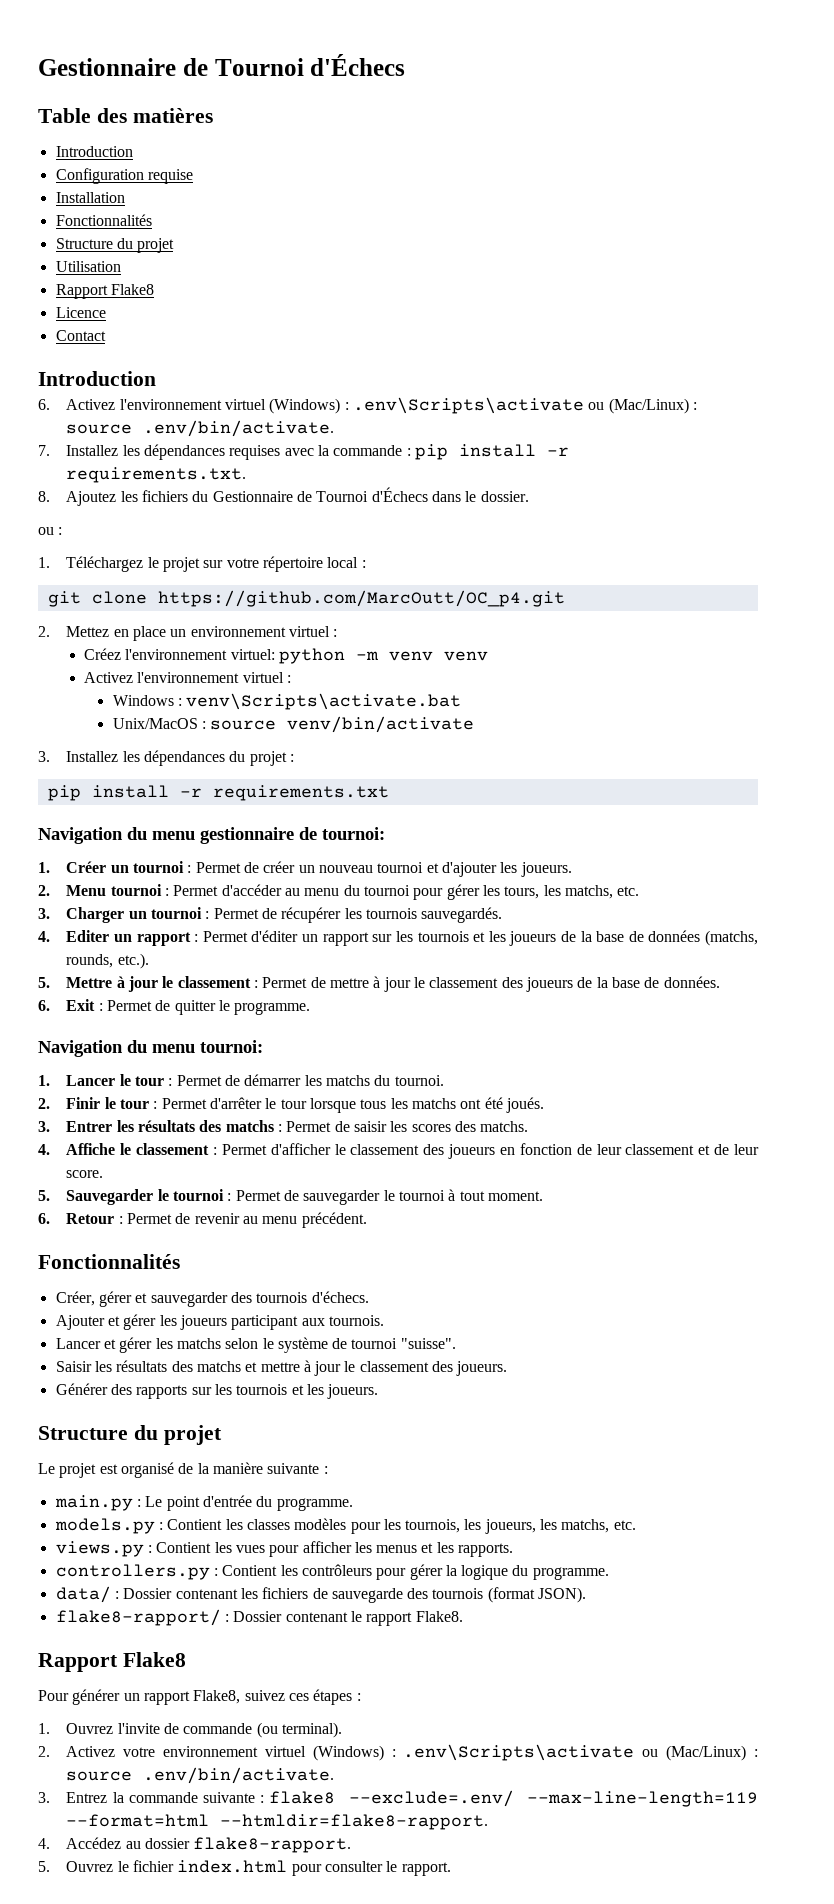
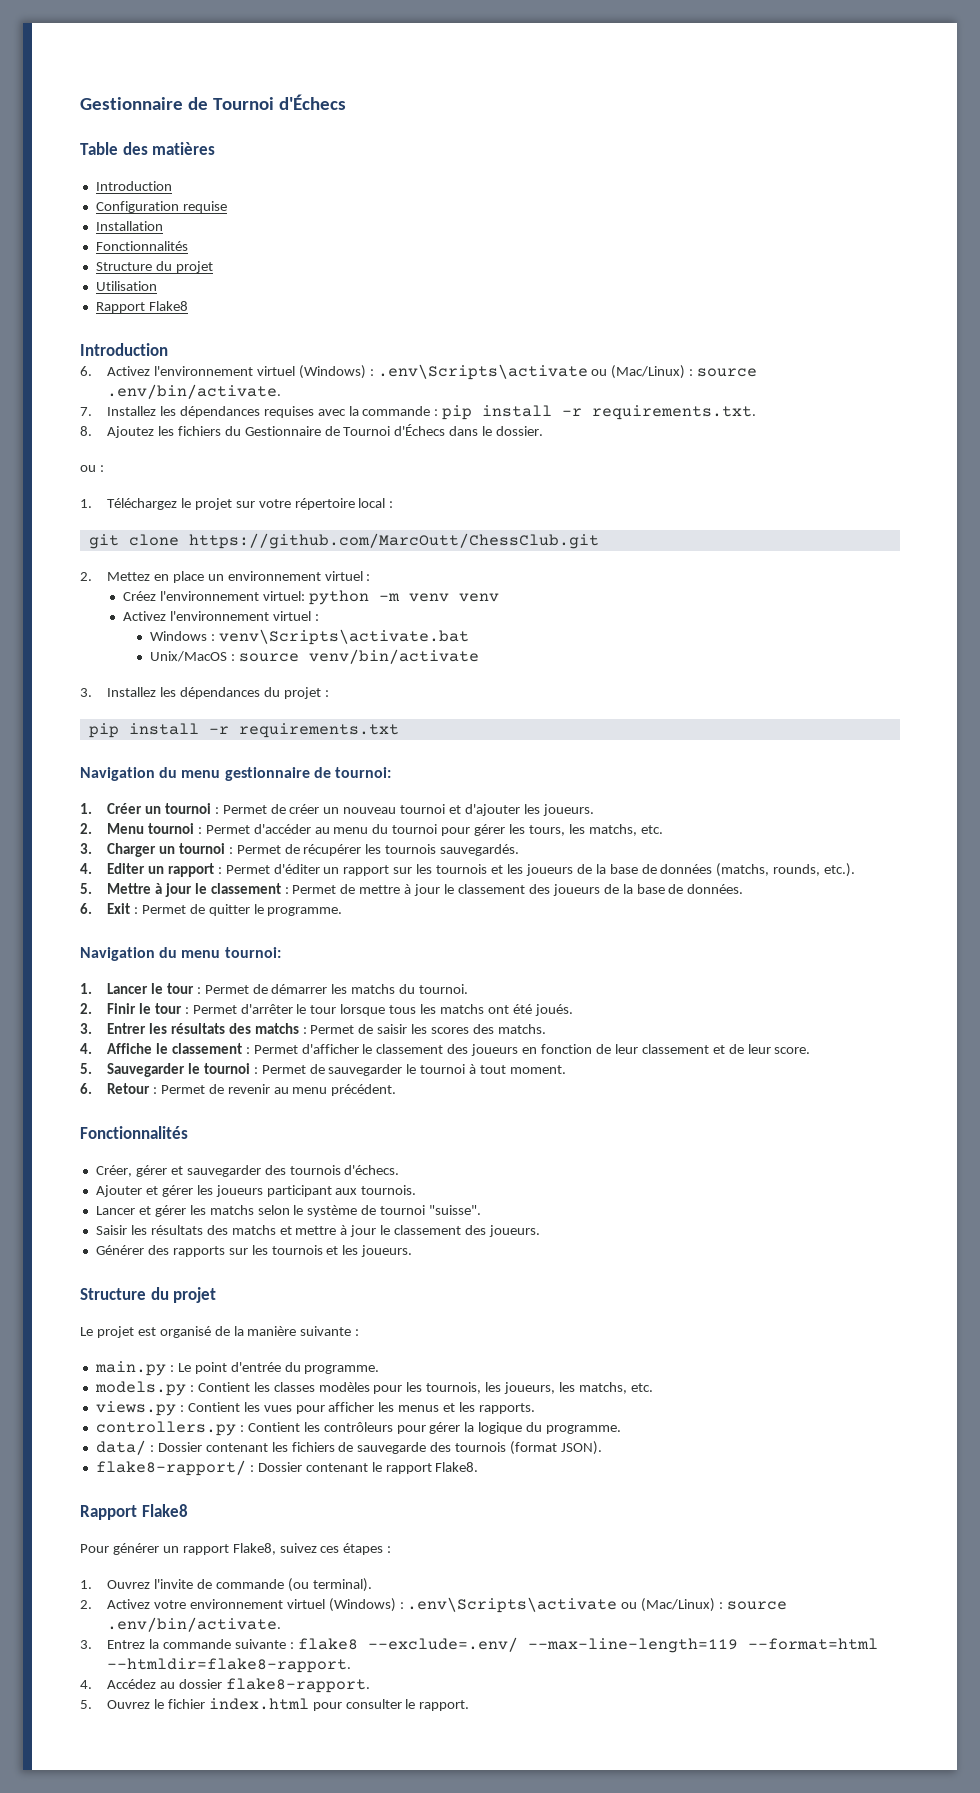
[55,307,106,318] [55,330,106,341] // Licence // Contact -> (188, 306) none
[157,590,565,607] https://github.com/MarcOutt/OC_p4.git -> [188,533,599,549] https://github.com/MarcOutt/ChessClub.git

